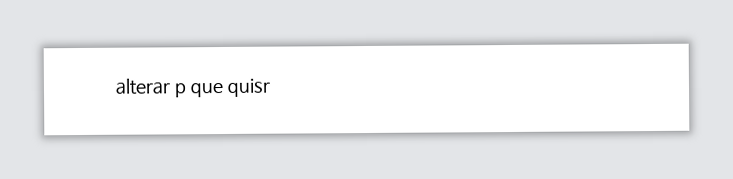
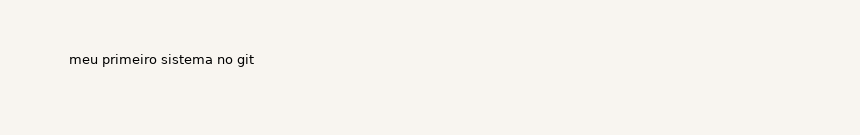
[115,78,271,98] alterar p que quisr -> [69,54,254,67] meu primeiro sistema no git

